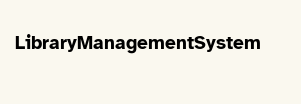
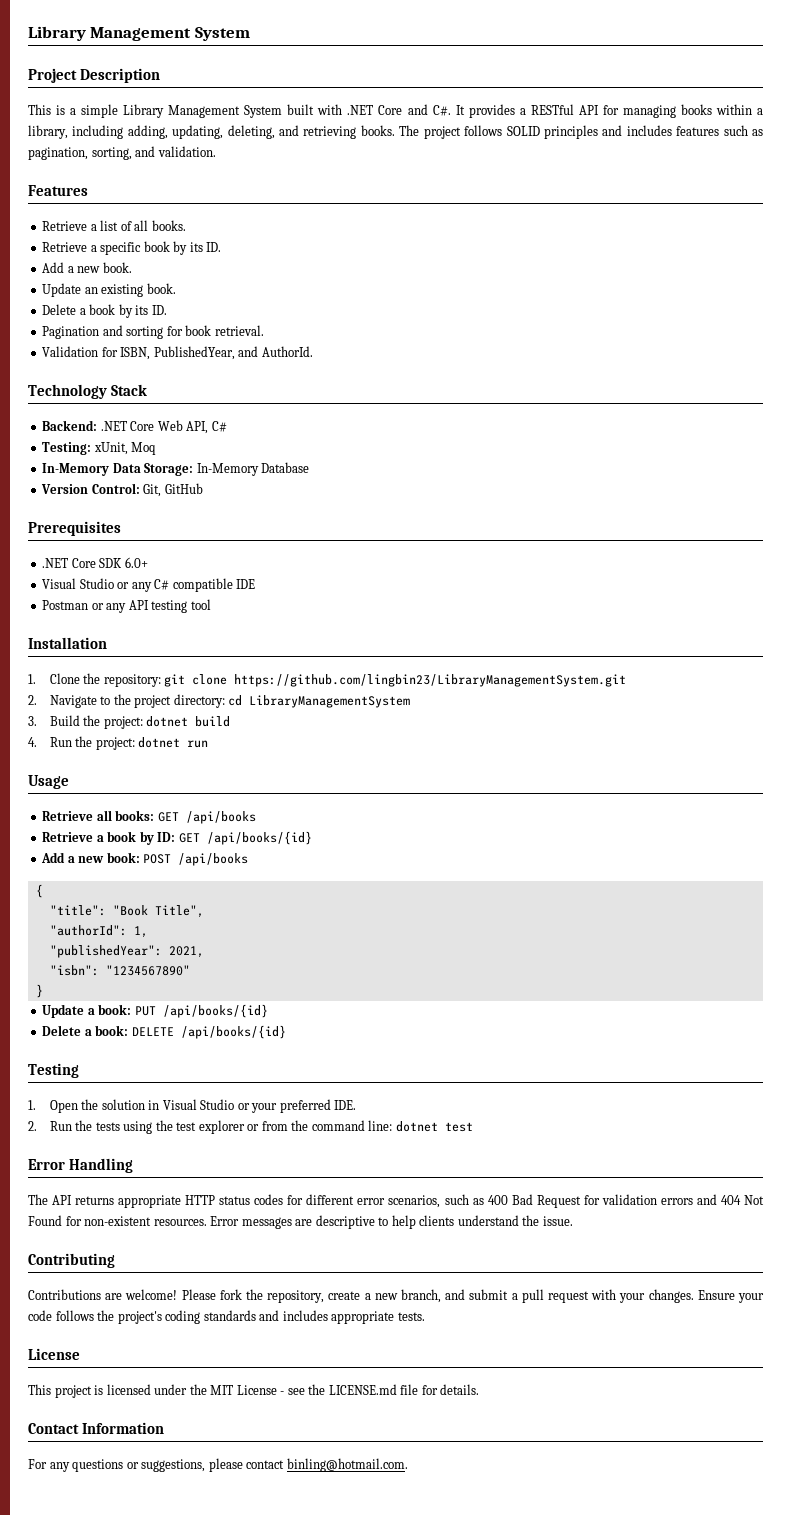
[15,34,261,54] LibraryManagementSystem -> [28,26,250,41] [28,68,161,83] [28,104,763,118] [28,125,763,139] [28,146,216,160] [28,185,88,196] [42,220,186,231] [42,241,222,255] [42,262,132,273] [42,283,176,297] [42,304,167,318] [42,325,264,339] [42,346,313,360] [28,384,148,399] [42,420,227,434] [42,442,157,455] [42,462,310,476] [41,483,203,497] [28,521,121,536] [42,557,148,568] [42,578,256,592] [42,599,211,613] [28,637,107,649] [28,673,627,687] [28,694,411,708] [28,715,231,729] [28,736,209,750] [28,775,69,789] [42,810,256,824] [42,831,312,845] [41,852,249,866] [35,884,43,898] [49,905,204,918] [49,925,148,938] [49,945,204,958] [49,965,190,976] [35,984,43,998] [42,1004,268,1018] [42,1025,286,1039] [28,1063,79,1078] [28,1099,357,1113] [28,1120,473,1134] [28,1158,134,1173] [28,1194,764,1208] [28,1215,573,1229] [28,1253,115,1268] [28,1289,765,1303] [28,1310,425,1324] [28,1348,80,1360] [28,1384,480,1398] [28,1422,165,1434] [28,1458,408,1472] Library Management System // Project Description // This is a simple Library Management System built with .NET Core and C#. It provides a RESTful API for managing books within a library, including adding, updating, deleting, and retrieving books. The project follows SOLID principles and includes features such as pagination, sorting, and validation. // Features // Retrieve a list of all books. // Retrieve a specific book by its ID. // Add a new book. // Update an existing book. // Delete a book by its ID. // Pagination and sorting for book retrieval. // Validation for ISBN, PublishedYear, and AuthorId. // Technology Stack // Backend: .NET Core Web API, C# // Testing: xUnit, Moq // In-Memory Data Storage: In-Memory Database // Version Control: Git, GitHub // Prerequisites // .NET Core SDK 6.0+ // Visual Studio or any C# compatible IDE // Postman or any API testing tool // Installation // 1. Clone the repository: git clone https://github.com/lingbin23/LibraryManagementSystem.git // 2. Navigate to the project directory: cd LibraryManagementSystem // 3. Build the project: dotnet build // 4. Run the project: dotnet run // Usage // Retrieve all books: GET /api/books // Retrieve a book by ID: GET /api/books/{id} // Add a new book: POST /api/books // { // "title": "Book Title", // "authorId": 1, // "publishedYear": 2021, // "isbn": "1234567890" // } // Update a book: PUT /api/books/{id} // Delete a book: DELETE /api/books/{id} // Testing // 1. Open the solution in Visual Studio or your preferred IDE. // 2. Run the tests using the test explorer or from the command line: dotnet test // Error Handling // The API returns appropriate HTTP status codes for different error scenarios, such as 400 Bad Request for validation errors and 404 Not Found for non-existent resources. Error messages are descriptive to help clients understand the issue. // Contributing // Contributions are welcome! Please fork the repository, create a new branch, and submit a pull request with your changes. Ensure your code follows the project's coding standards and includes appropriate tests. // License // This project is licensed under the MIT License - see the LICENSE.md file for details. // Contact Information // For any questions or suggestions, please contact binling@hotmail.com.

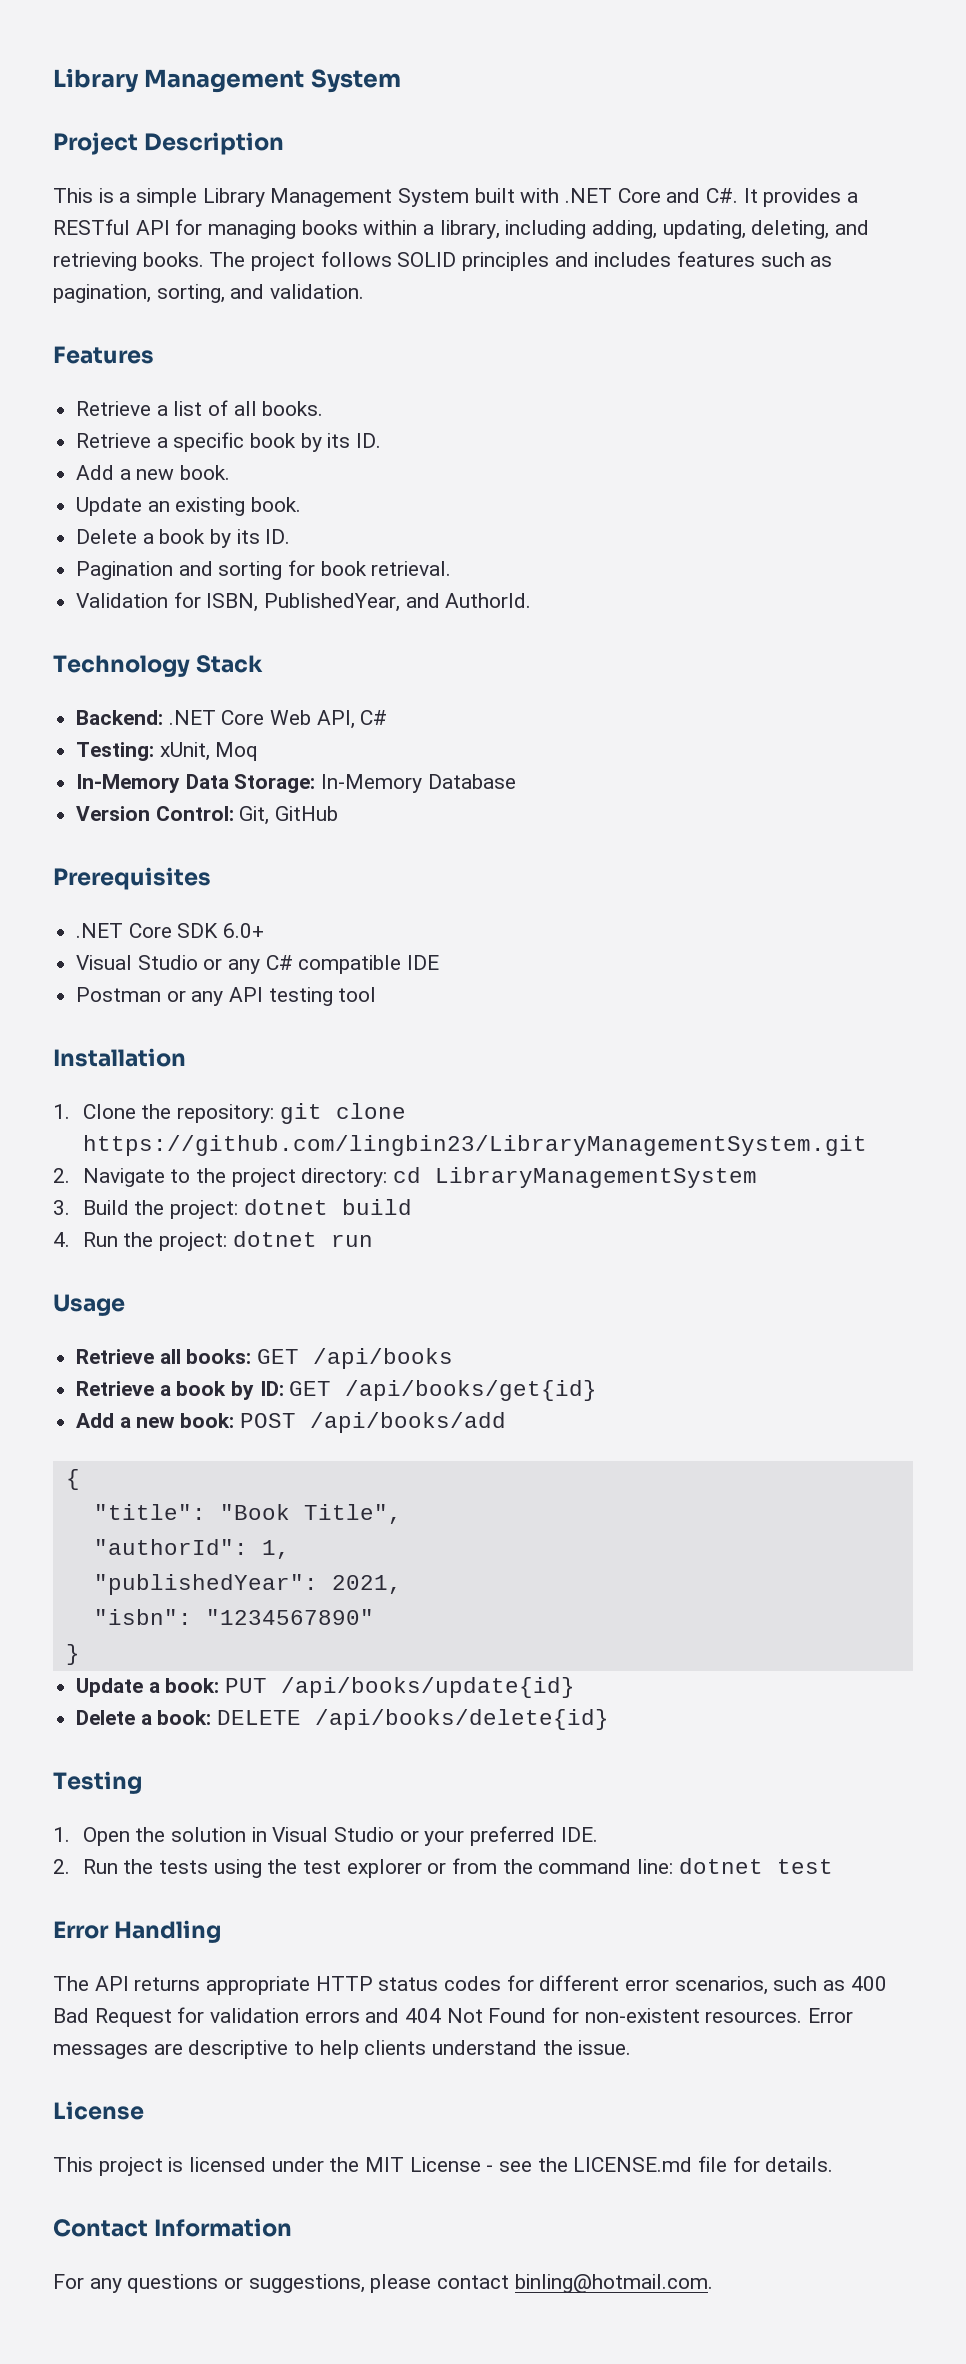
[206,831,312,845] /api/books/{id} -> [345,1380,598,1401] /api/books/get{id}
[178,853,249,866] /api/books -> [309,1412,506,1433] /api/books/add
[162,1004,268,1018] /api/books/{id} -> [281,1677,576,1698] /api/books/update{id}
[180,1025,286,1039] /api/books/{id} -> [315,1709,610,1730] /api/books/delete{id}
[28,1253,115,1268] [28,1289,765,1303] [28,1310,425,1324] // Contributing // Contributions are welcome! Please fork the repository, create a new branch, and submit a pull request with your changes. Ensure your code follows the project's coding standards and includes appropriate tests. -> (632, 2047) none

